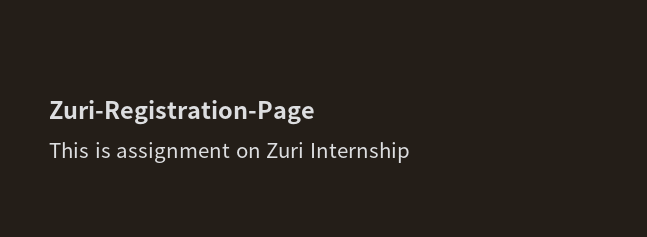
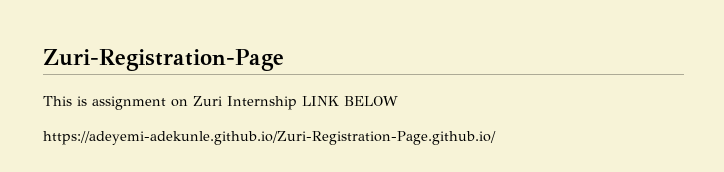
(410, 152) none -> [302,96,398,106] [43,131,496,145] LINK BELOW // https://adeyemi-adekunle.github.io/Zuri-Registration-Page.github.io/

